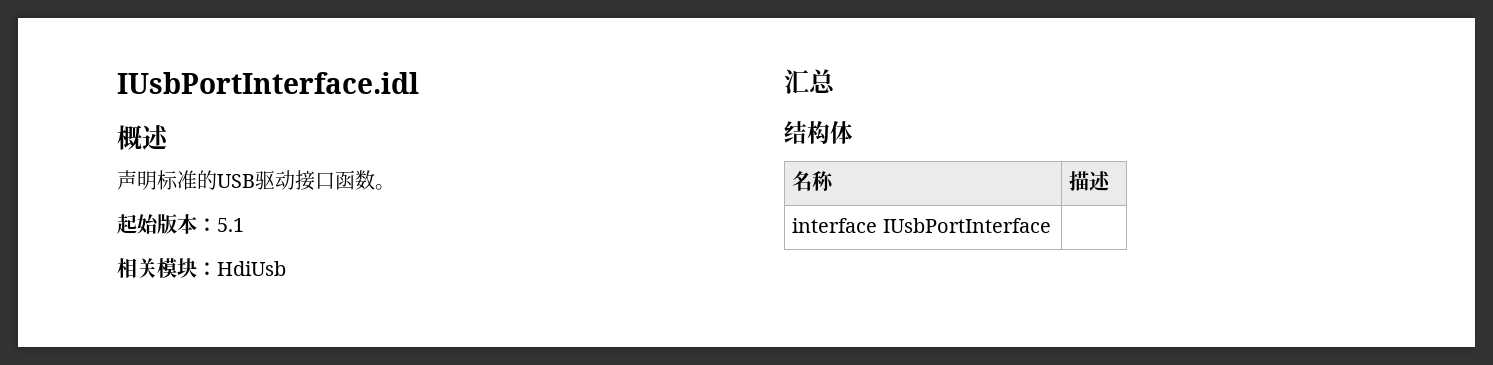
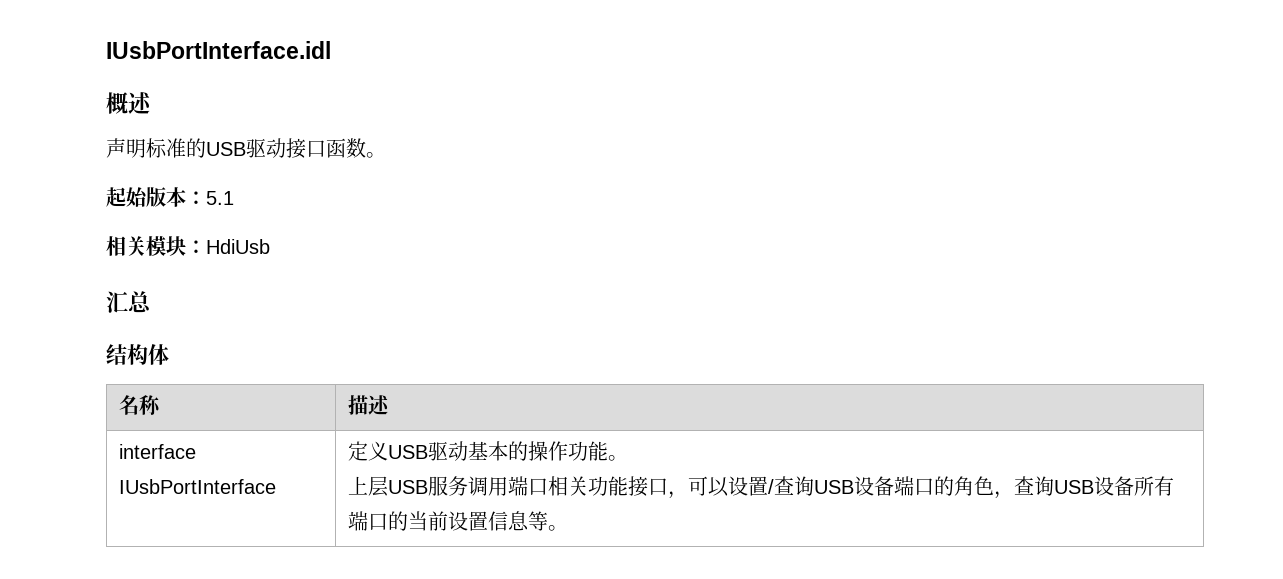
(1051, 225) none -> [347,441,628,461] [347,476,1174,499] [347,511,568,531] 定义USB驱动基本的操作功能。 // 上层USB服务调用端口相关功能接口，可以设置/查询USB设备端口的角色，查询USB设备所有端口的当前设置信息等。

